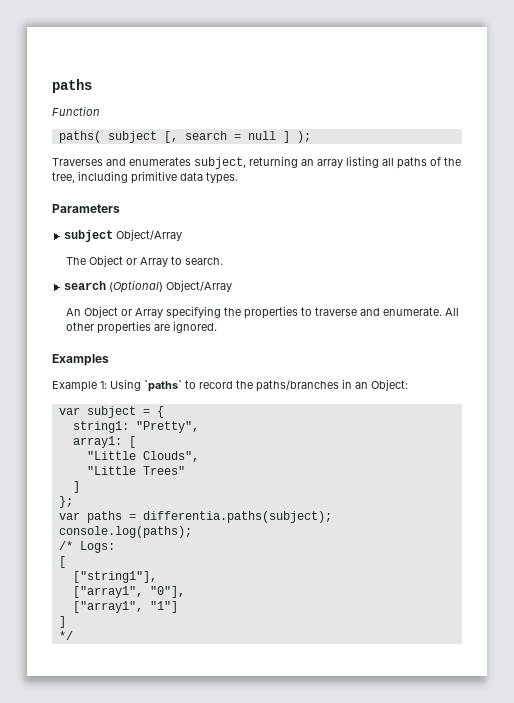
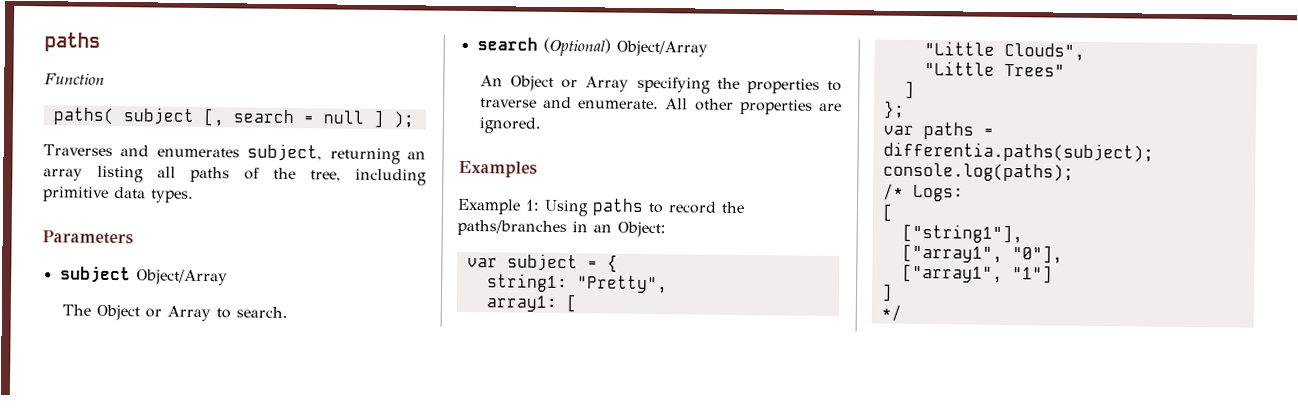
[144,380,182,392] `paths` -> [592,198,644,216] paths

